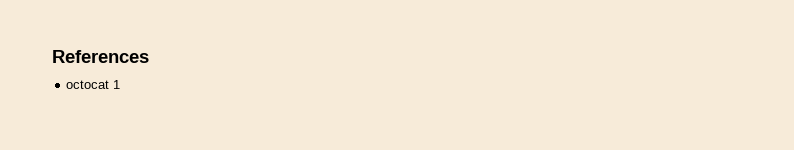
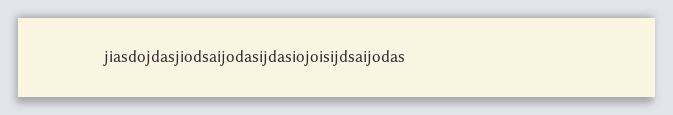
[52,50,149,63] [66,80,121,89] References // octocat 1 -> [103,50,405,66] jiasdojdasjiodsaijodasijdasiojoisijdsaijodas

